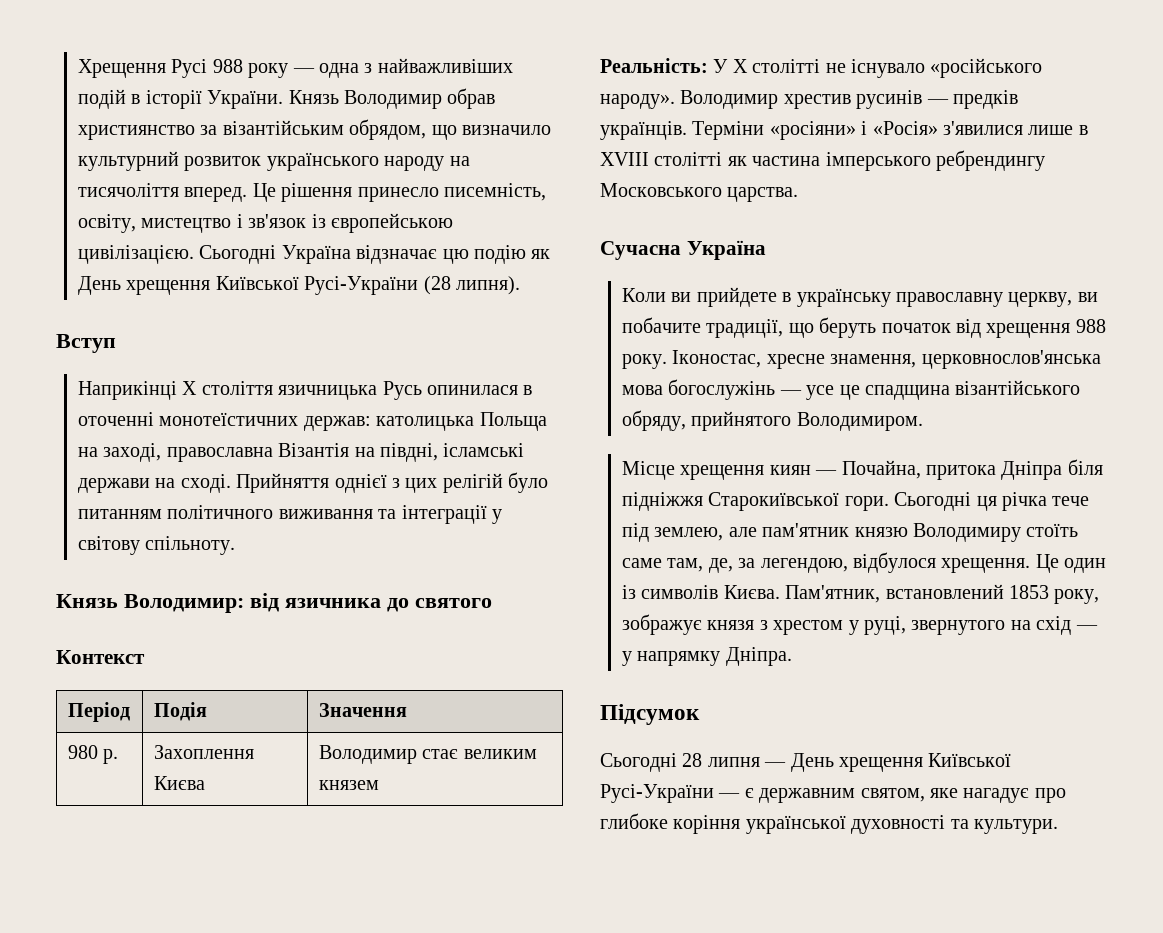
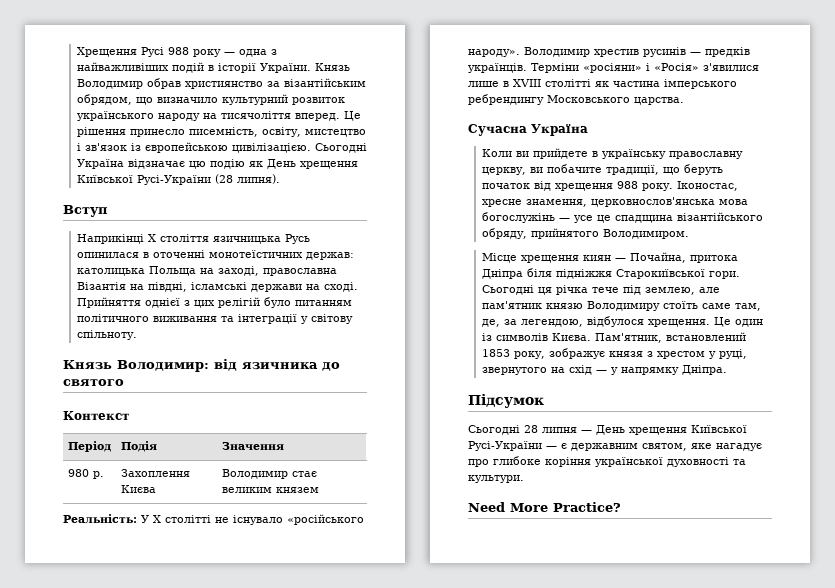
(1058, 826) none -> [468,502,621,512] // Need More Practice?

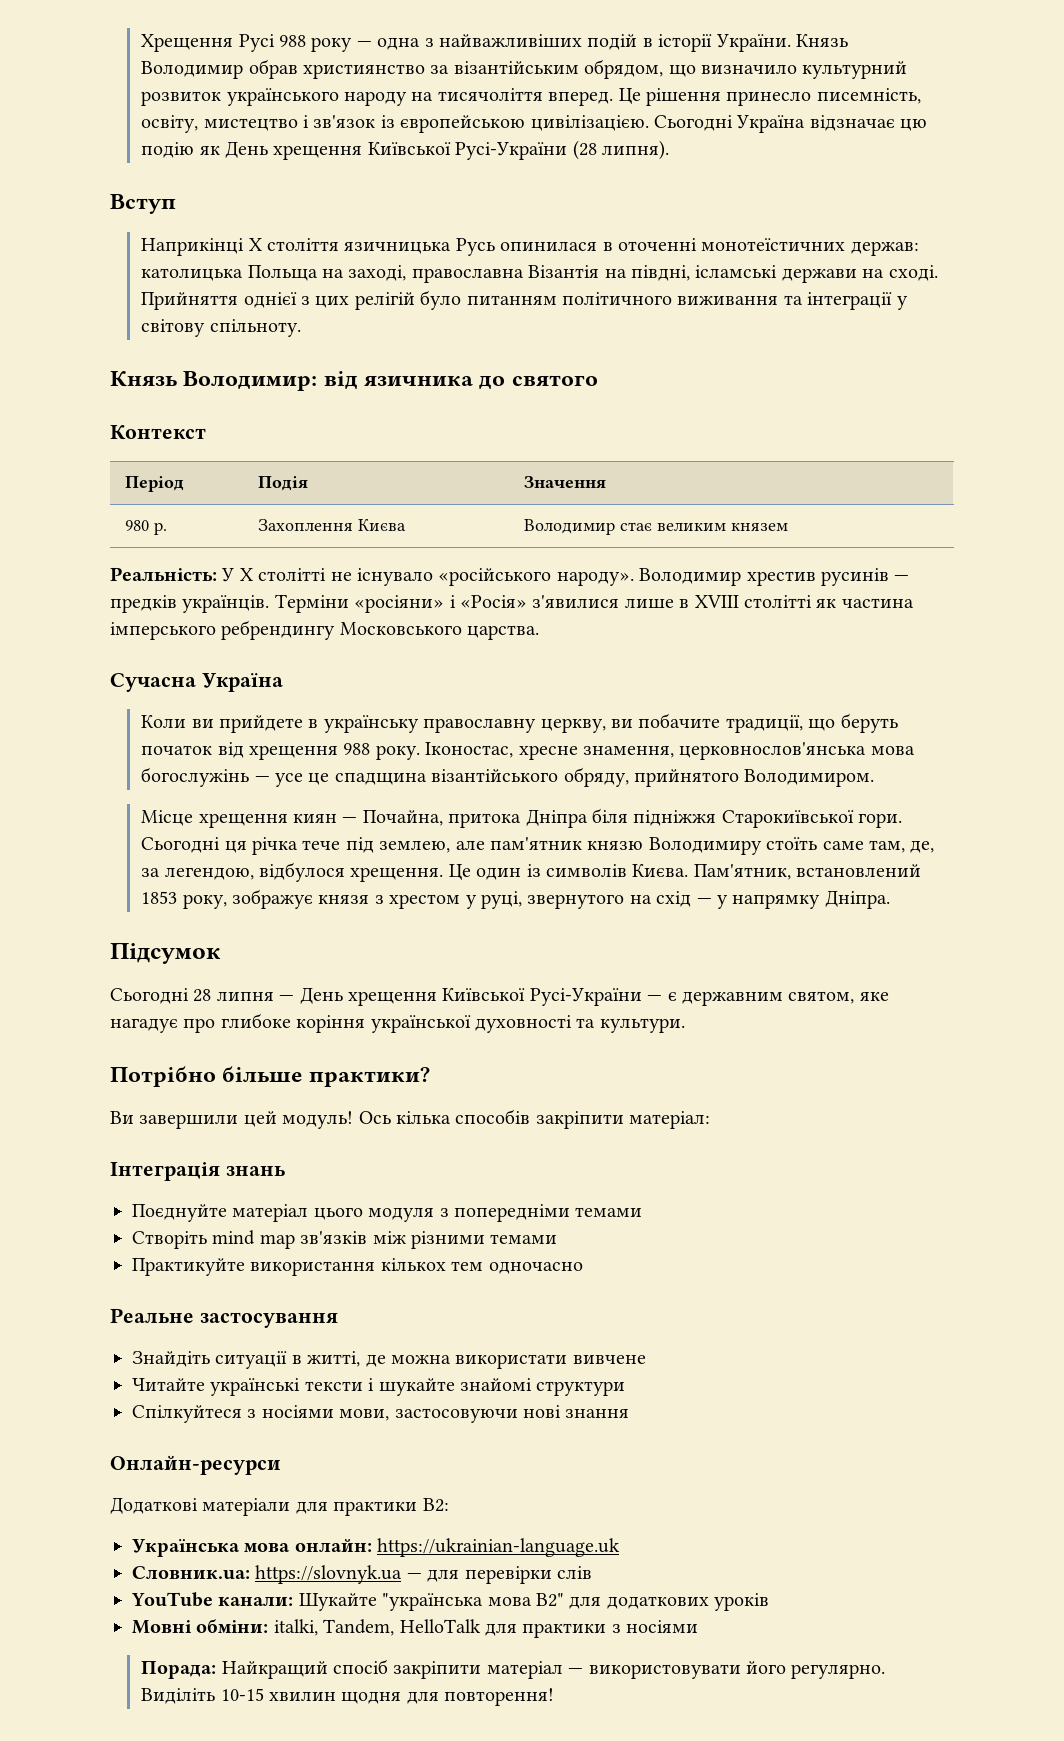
[468,502,621,512] Need More Practice? -> [110,1066,430,1087] [110,1109,711,1129] [110,1162,285,1181] [132,1204,643,1222] [132,1230,558,1249] [132,1258,583,1276] [110,1308,338,1328] [132,1351,646,1369] [132,1378,626,1396] [132,1405,630,1423] [110,1455,281,1475] [110,1497,449,1516] [132,1538,621,1557] [132,1565,592,1584] [131,1592,770,1611] [132,1619,699,1638] [141,1659,886,1679] [141,1688,555,1706] Потрібно більше практики? // Ви завершили цей модуль! Ось кілька способів закріпити матеріал: // Інтеграція знань // Поєднуйте матеріал цього модуля з попередніми темами // Створіть mind map зв'язків між різними темами // Практикуйте використання кількох тем одночасно // Реальне застосування // Знайдіть ситуації в житті, де можна використати вивчене // Читайте українські тексти і шукайте знайомі структури // Спілкуйтеся з носіями мови, застосовуючи нові знання // Онлайн-ресурси // Додаткові матеріали для практики B2: // Українська мова онлайн: https://ukrainian-language.uk // Словник.ua: https://slovnyk.ua — для перевірки слів // YouTube канали: Шукайте "українська мова B2" для додаткових уроків // Мовні обміни: italki, Tandem, HelloTalk для практики з носіями // Порада: Найкращий спосіб закріпити матеріал — використовувати його регулярно. Виділіть 10-15 хвилин щодня для повторення!

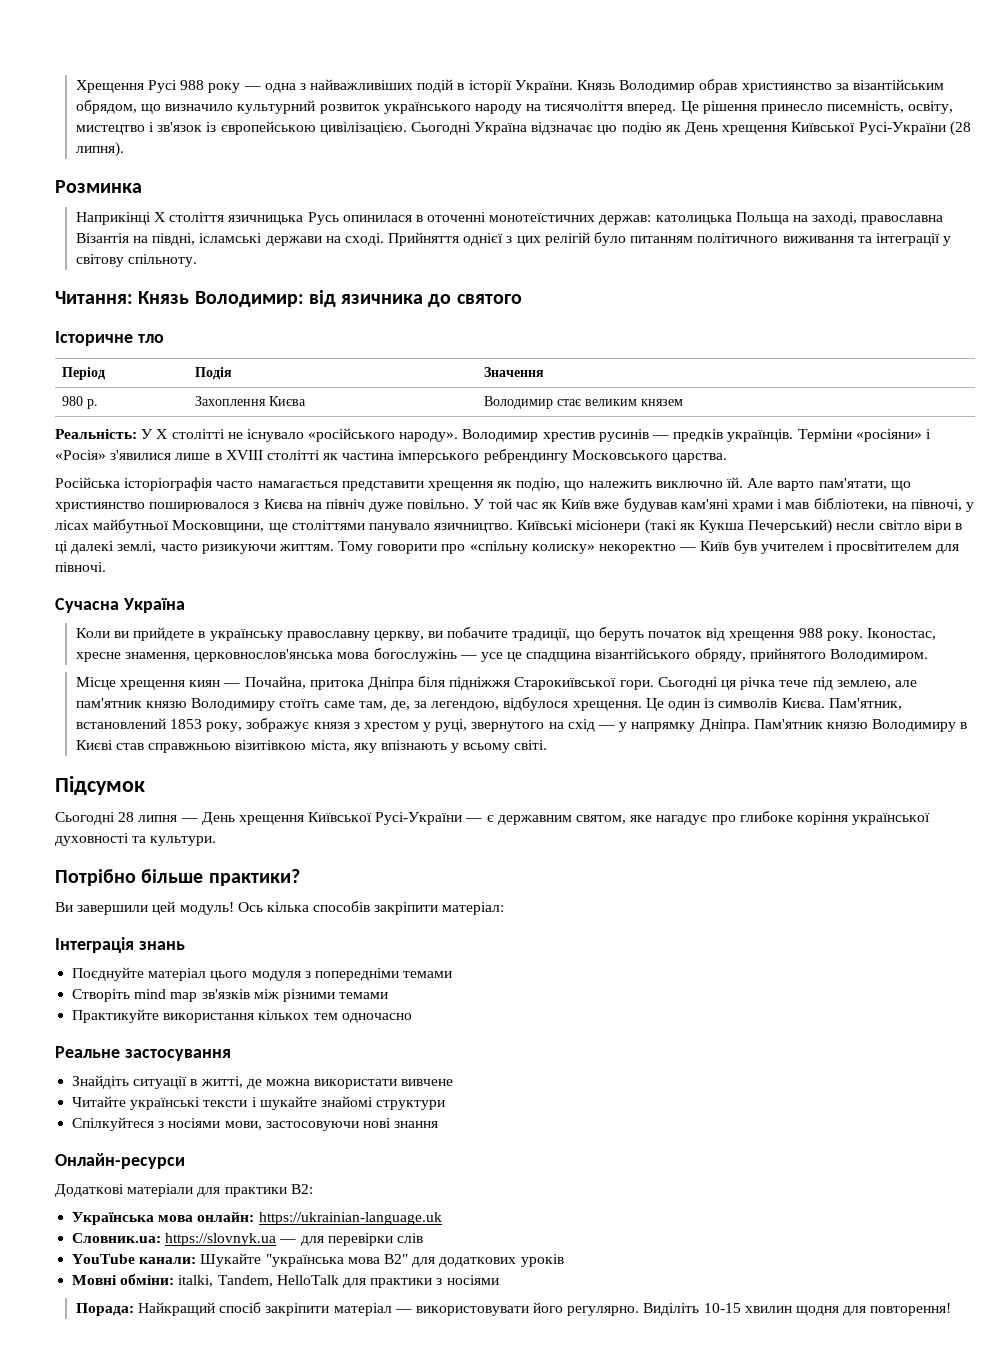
[110,194,176,214] Вступ -> [55,180,142,193] Розминка
(301, 328) none -> [55,291,133,304] Читання:
[110,425,206,440] Контекст -> [55,331,164,346] Історичне тло
(540, 632) none -> [55,477,911,491] [55,498,975,512] [55,519,962,534] [55,540,960,554] [55,562,106,572] // Російська історіографія часто намагається представити хрещення як подію, що належить виключно їй. Але варто пам'ятати, що християнство поширювалося з Києва на північ дуже повільно. У той час як Київ вже будував кам'яні храми і мав бібліотеки, на півночі, у лісах майбутньої Московщини, ще століттями панувало язичництво. Київські місіонери (такі як Кукша Печерський) несли світло віри в ці далекі землі, часто ризикуючи життям. Тому говорити про «спільну колиску» некоректно — Київ був учителем і просвітителем для півночі.
(890, 899) none -> [753,719,968,732] [75,740,548,753] Пам'ятник князю Володимиру в Києві став справжньою візитівкою міста, яку впізнають у всьому світі.

